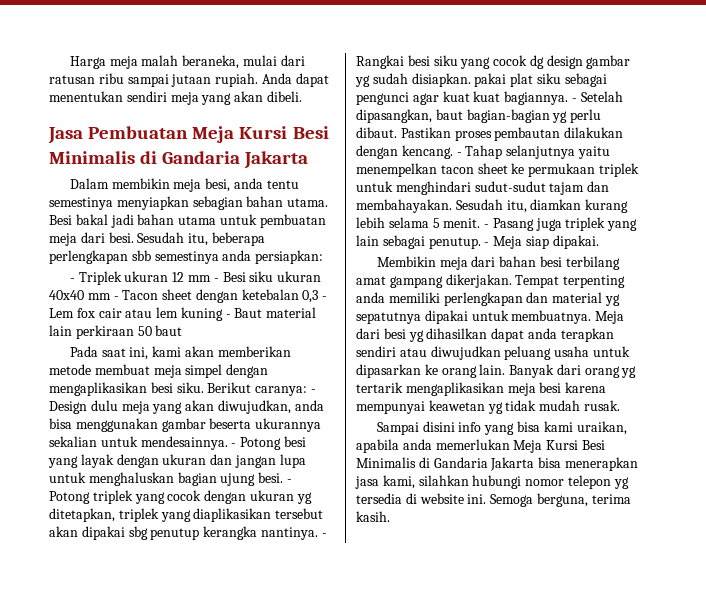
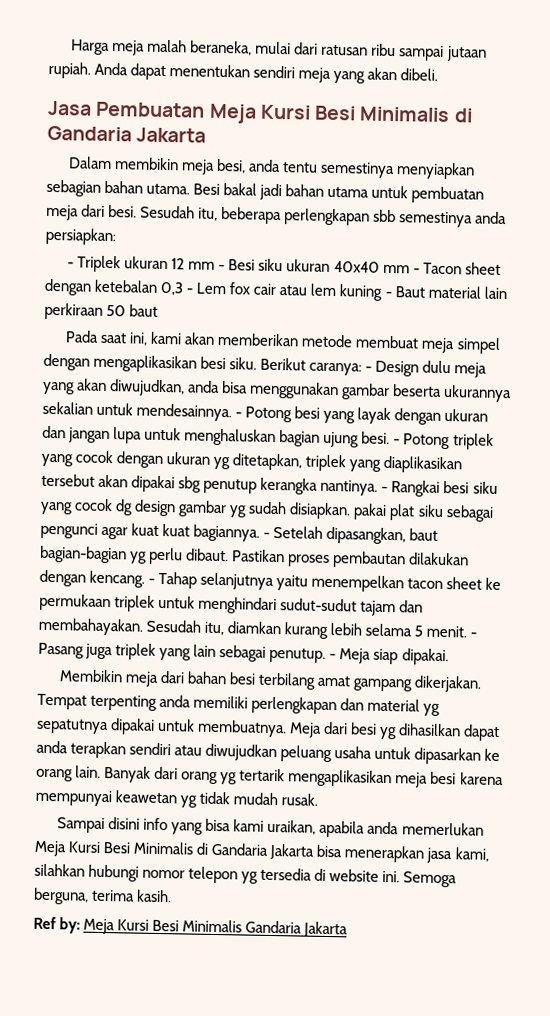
(390, 516) none -> [33,916,349,938] // Ref by: Meja Kursi Besi Minimalis Gandaria Jakarta

